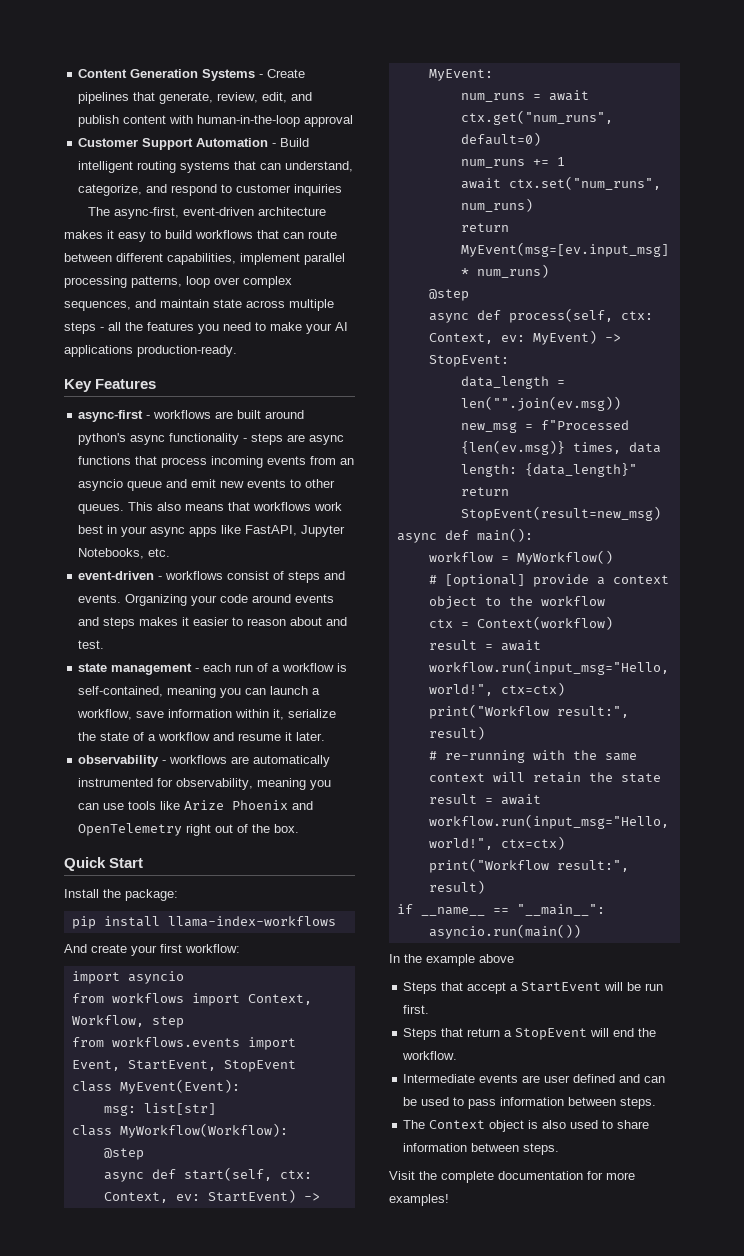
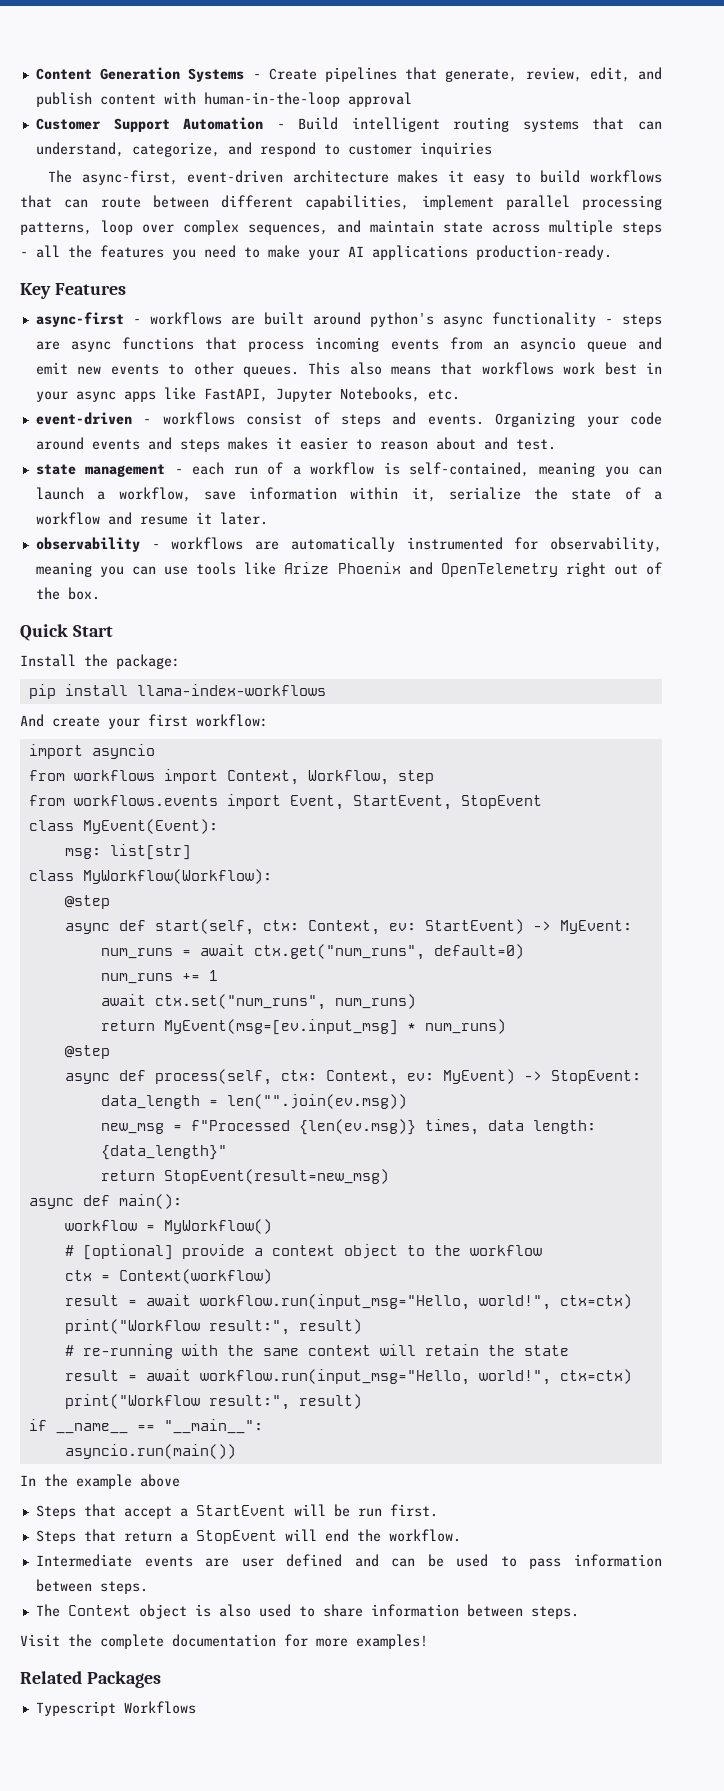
(449, 1200) none -> [20,1671,161,1688] [35,1701,196,1716] // Related Packages // Typescript Workflows

